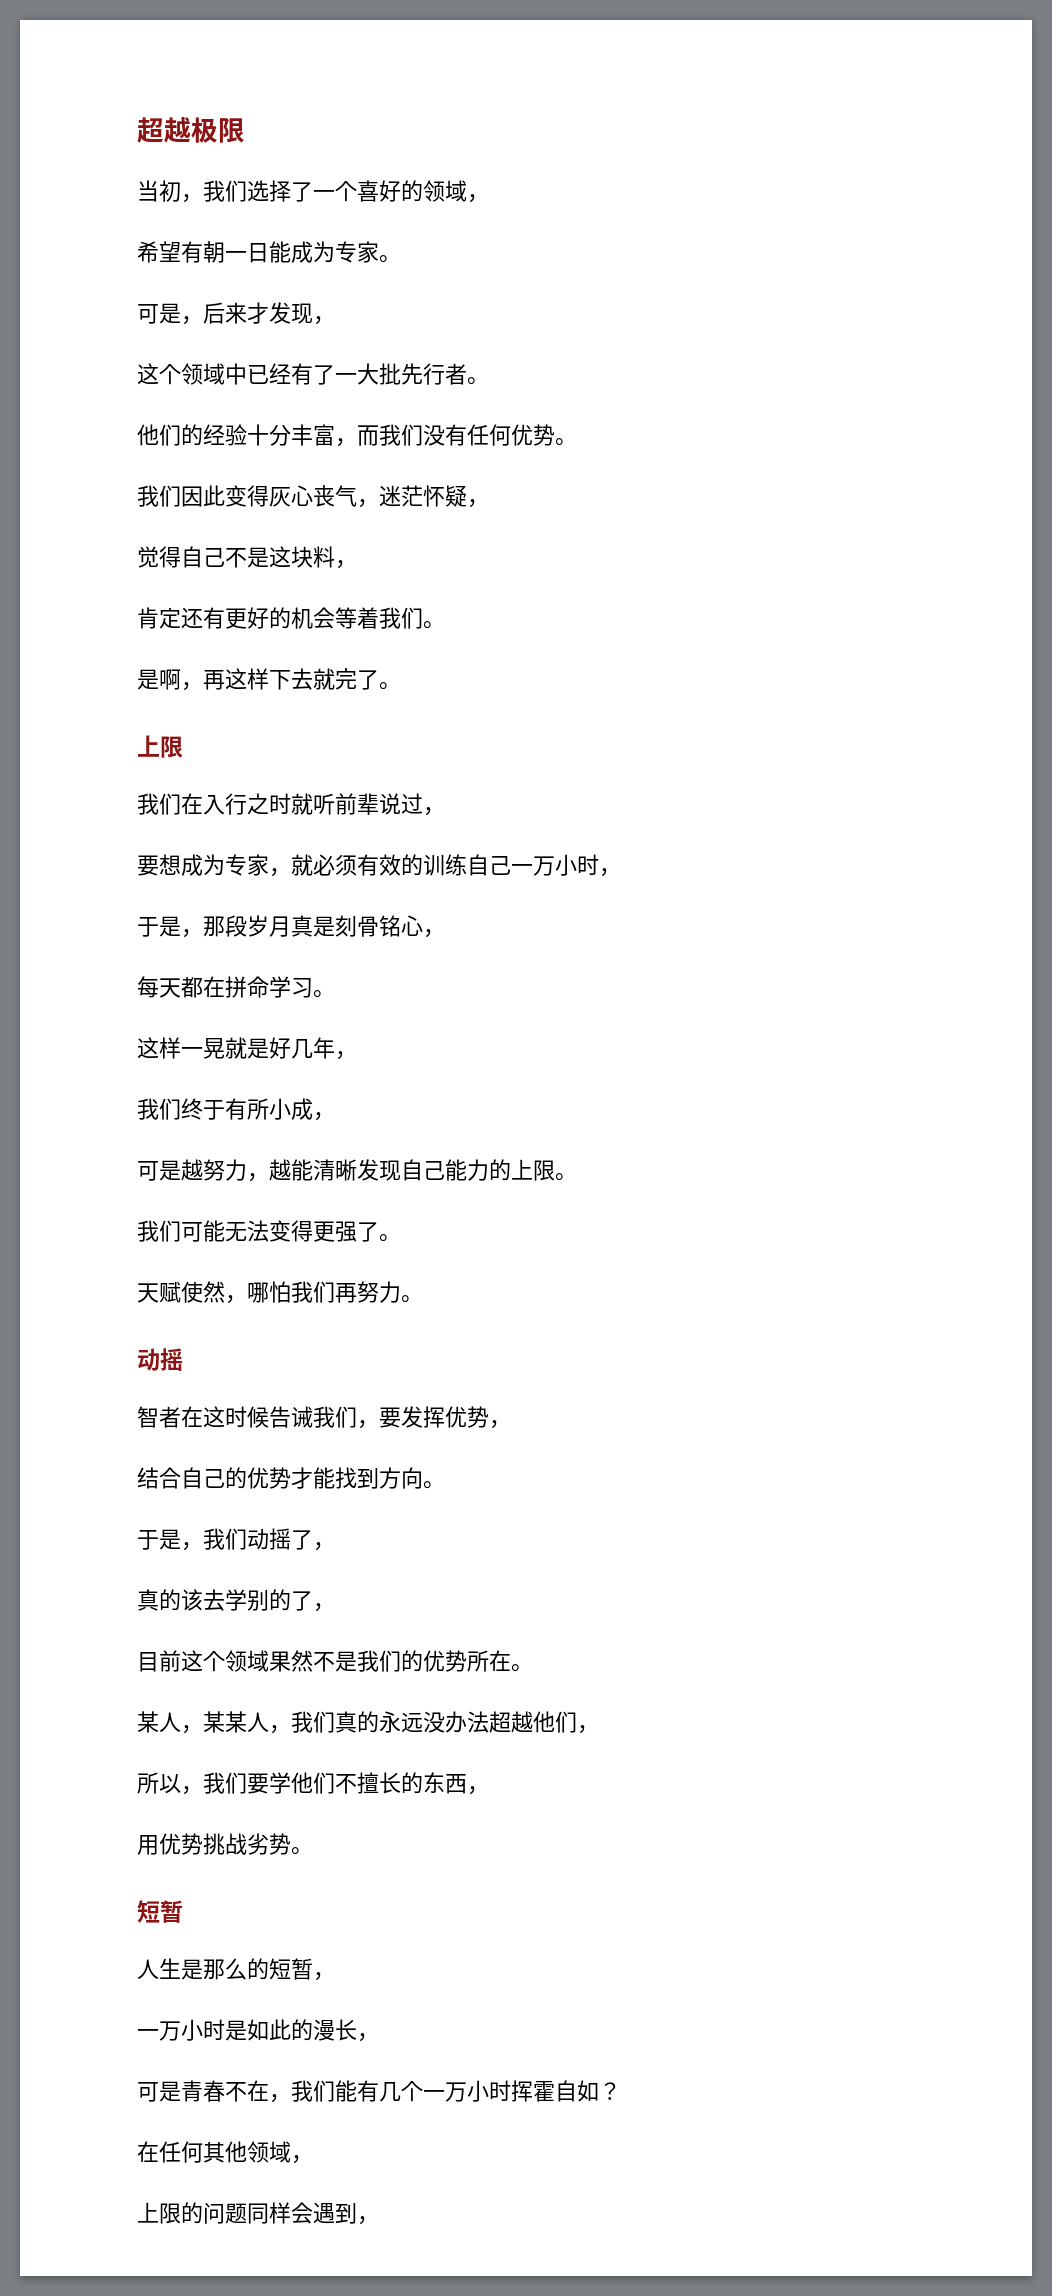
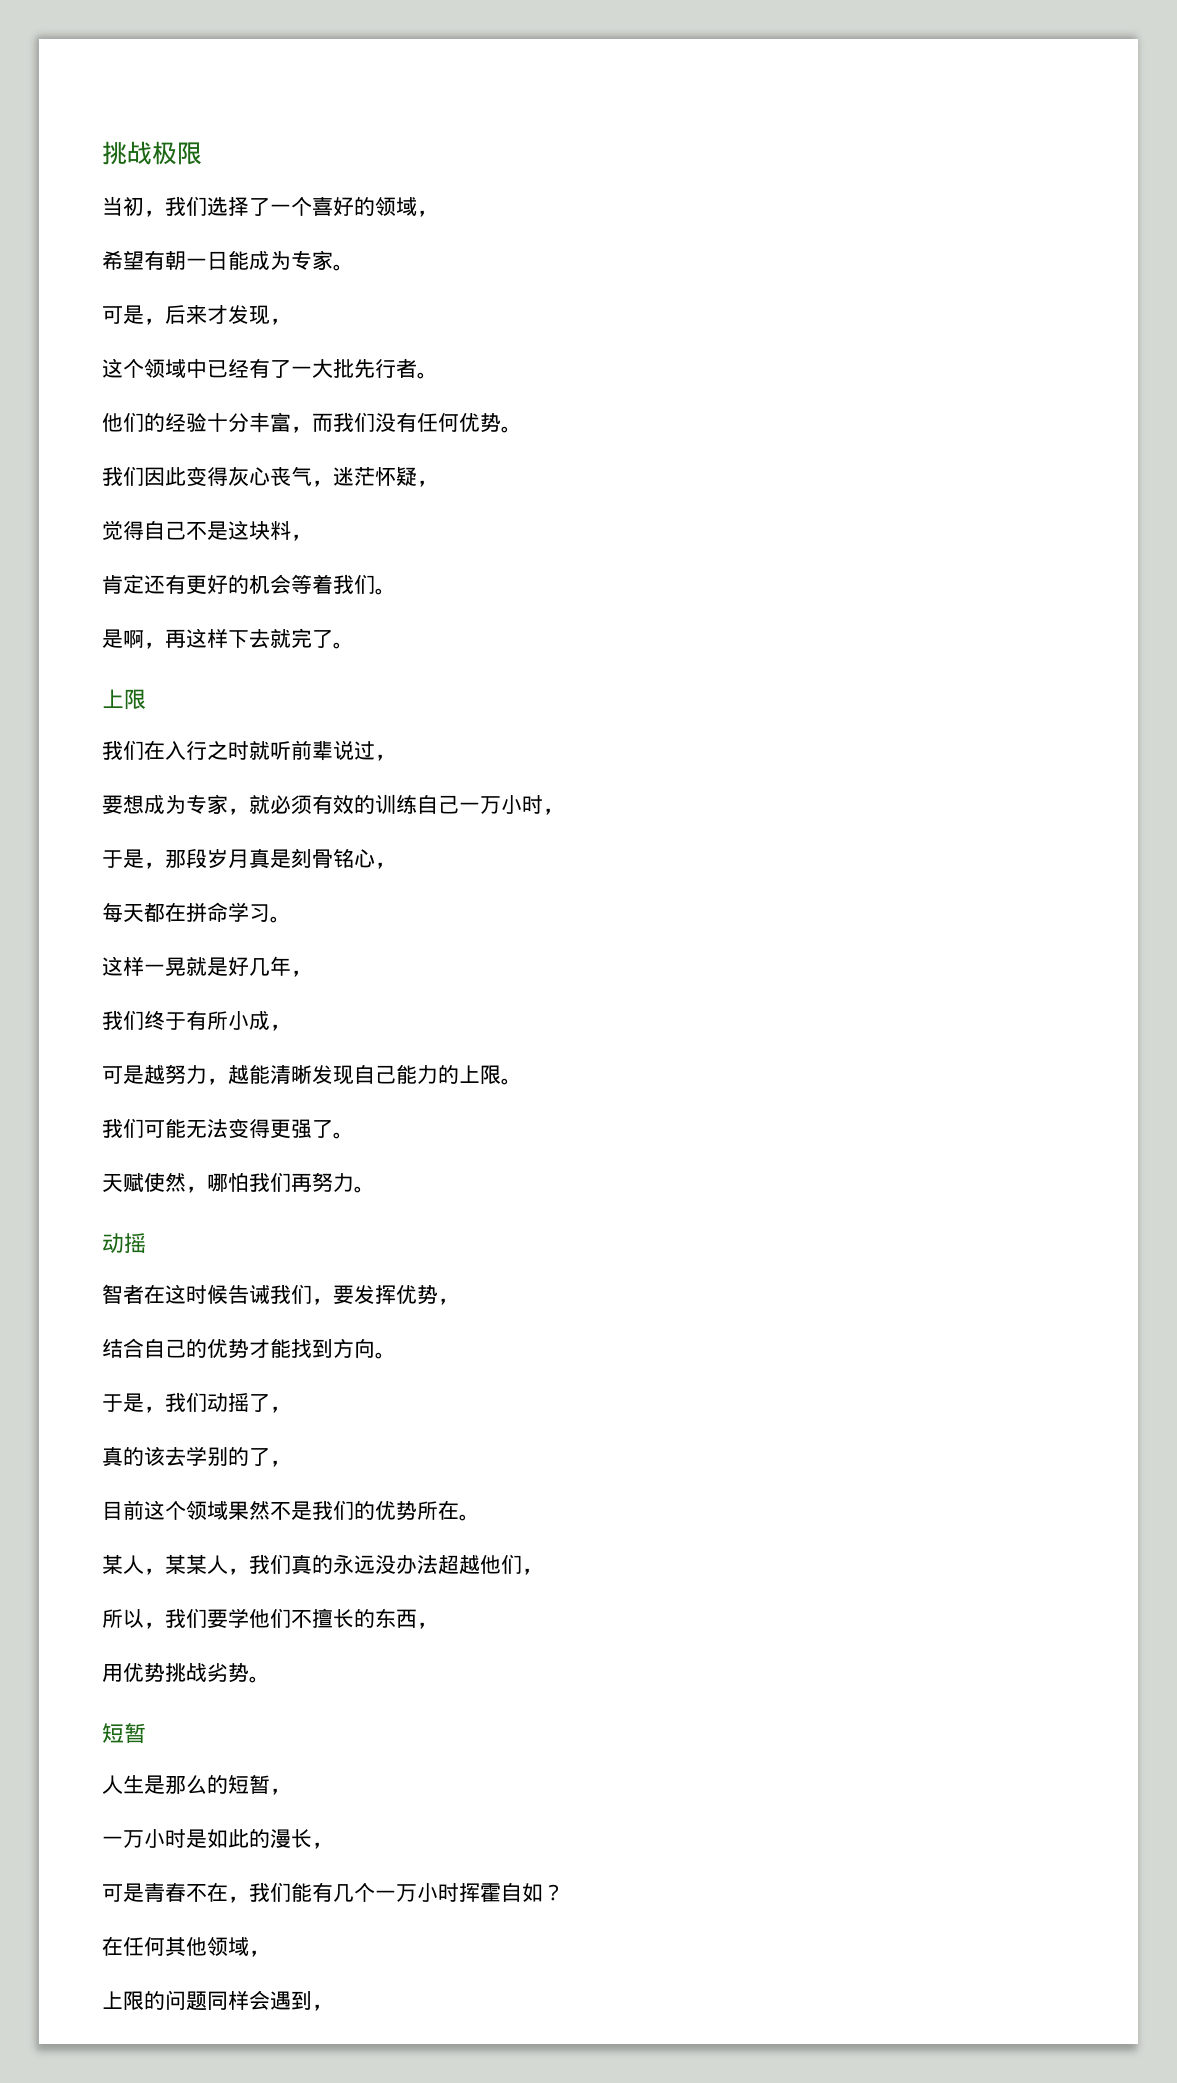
[137,117,191,143] 超越 -> [102,141,152,165] 挑战

